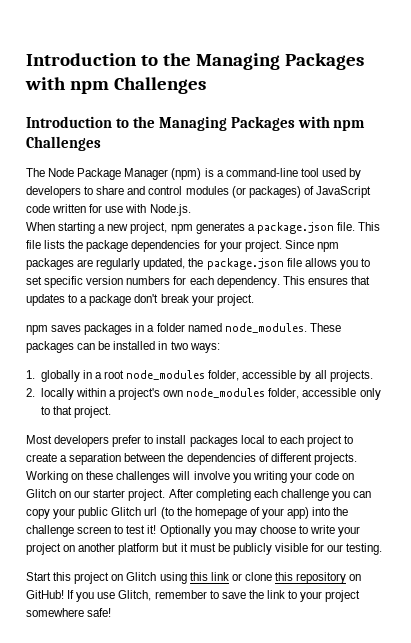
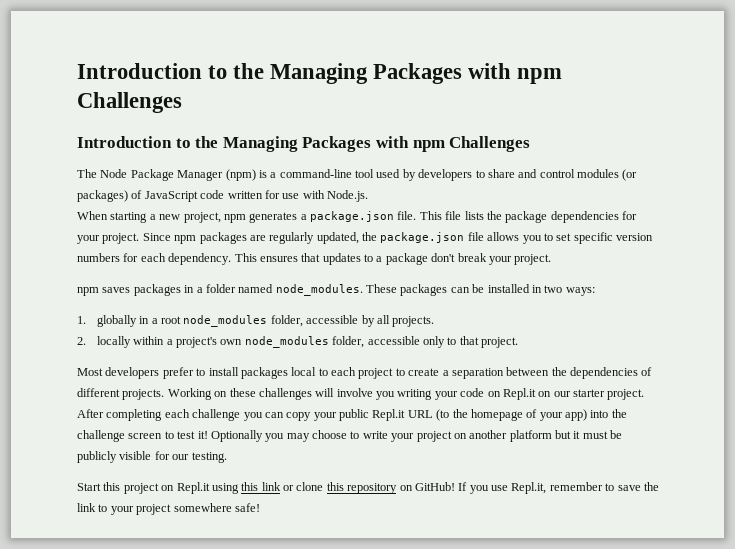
[26,489,56,498] Glitch -> [502,388,536,400] Repl.it
[111,507,158,516] Glitch url -> [372,409,433,421] Repl.it URL
[126,572,157,581] Glitch -> [176,482,210,494] Repl.it
[118,590,152,601] Glitch, -> [511,482,547,494] Repl.it,

